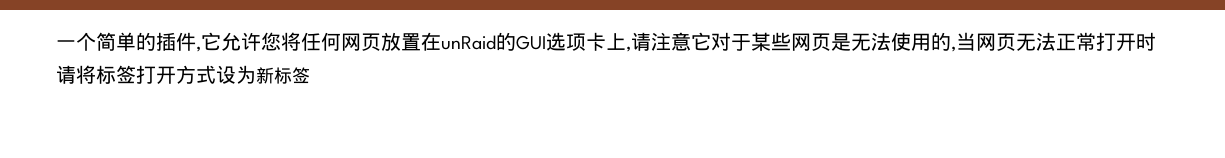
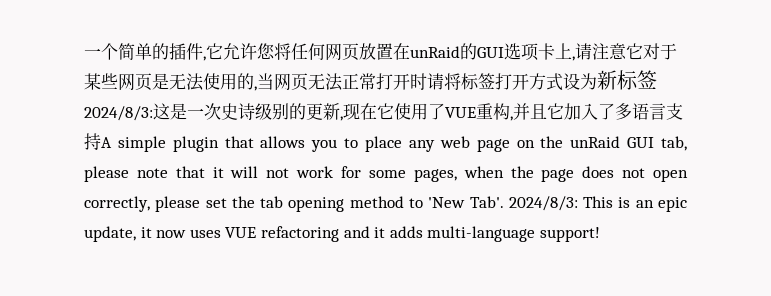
(310, 75) none -> [84,103,683,121] [84,133,688,152] [84,166,688,182] [84,196,688,212] [84,226,600,242] 2024/8/3:这是一次史诗级别的更新,现在它使用了VUE重构,并且它加入了多语言支持A simple plugin that allows you to place any web page on the unRaid GUI tab, please note that it will not work for some pages, when the page does not open correctly, please set the tab opening method to 'New Tab'. 2024/8/3: This is an epic update, it now uses VUE refactoring and it adds multi-language support!

